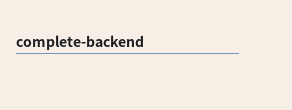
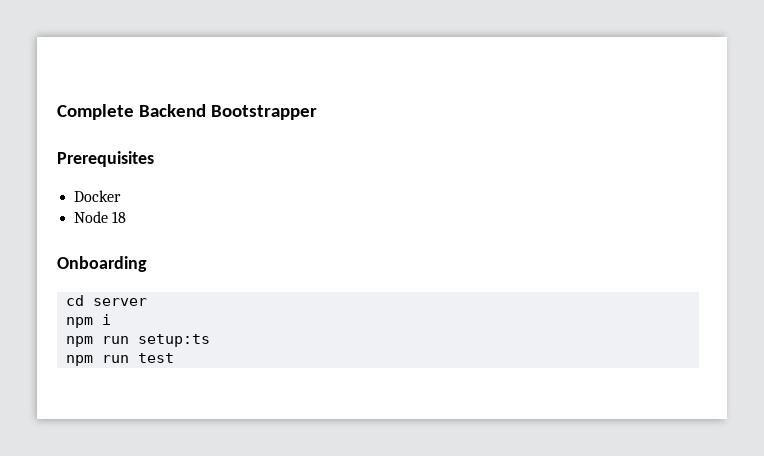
[16,35,144,50] complete-backend -> [57,104,318,120] [57,151,154,167] [74,190,122,202] [74,211,127,223] [57,256,147,272] [66,295,148,306] [66,314,112,328] [66,334,211,347] [66,353,175,366] Complete Backend Bootstrapper // Prerequisites // Docker // Node 18 // Onboarding // cd server // npm i // npm run setup:ts // npm run test

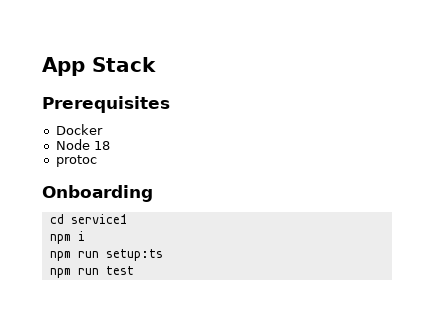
[57,104,318,120] Complete Backend Bootstrapper -> [42,57,156,76] App Stack
(127, 217) none -> [55,155,97,167] // protoc
[93,298,148,306] server -> [70,214,127,224] service1

